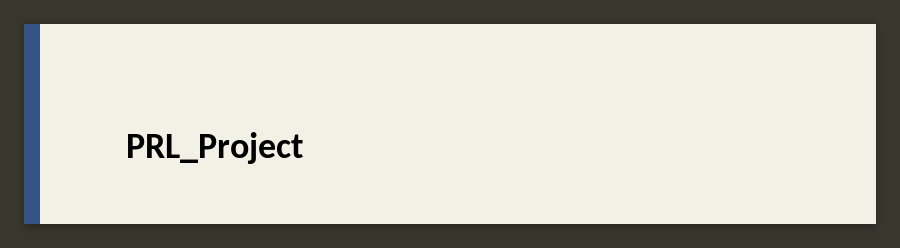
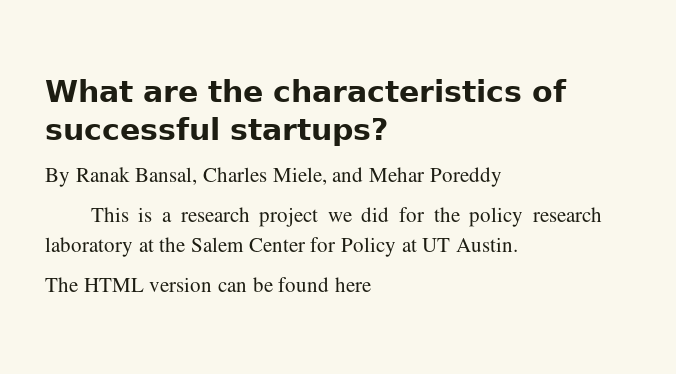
[126,132,303,164] PRL_Project -> [45,79,567,102] [45,117,388,146] [45,167,502,187] [90,207,602,227] [45,237,519,257] [45,277,372,292] What are the characteristics of successful startups? // By Ranak Bansal, Charles Miele, and Mehar Poreddy // This is a research project we did for the policy research laboratory at the Salem Center for Policy at UT Austin. // The HTML version can be found here

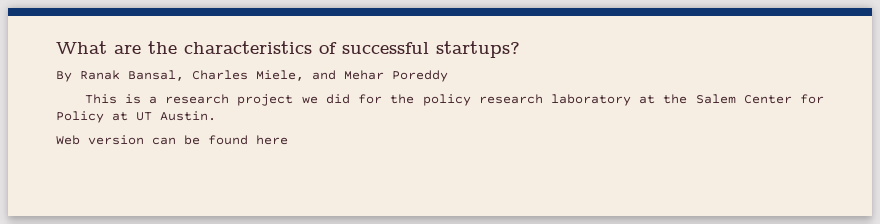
[45,277,144,292] The HTML -> [56,135,80,145] Web

